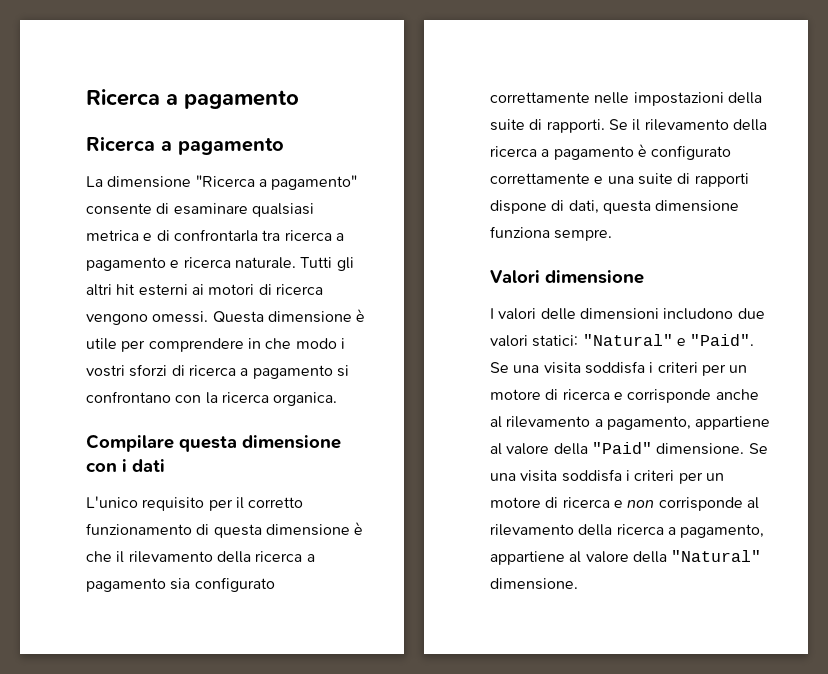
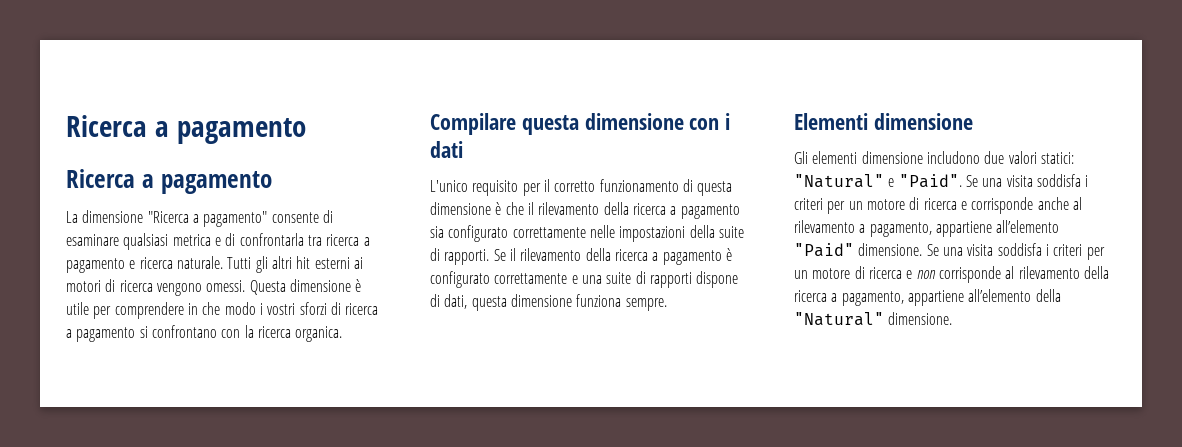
[490,270,540,283] Valori -> [794,113,868,130] Elementi
[490,308,659,320] I valori delle dimensioni -> [794,151,923,164] Gli elementi dimensione
[490,443,588,455] al valore della -> [996,220,1060,233] all’elemento
[569,551,629,563] al valore -> [968,289,1032,302] all’elemento

